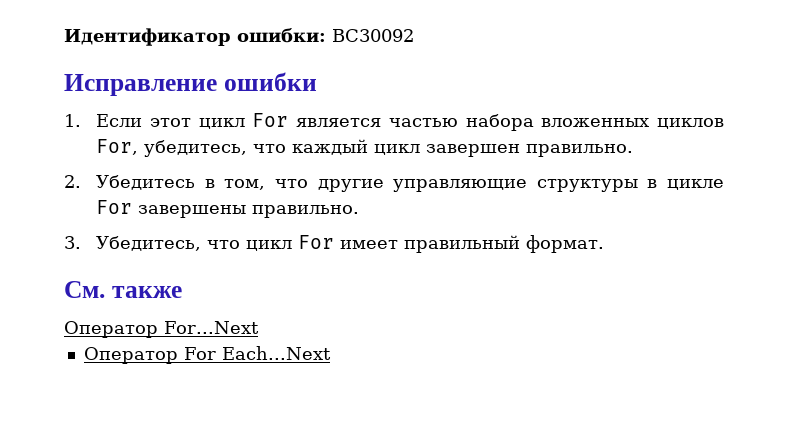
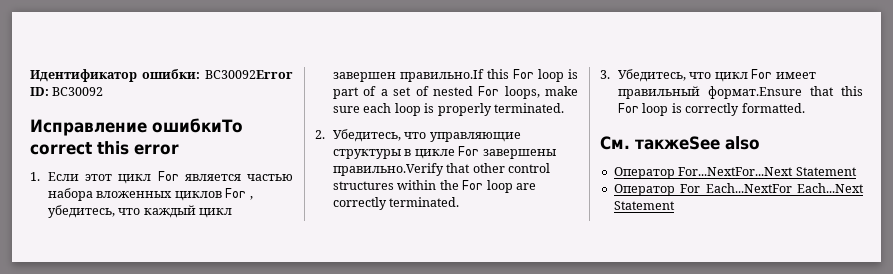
(326, 35) none -> [205,70,293,79] [30,87,49,96] BC30092Error ID:
[223,72,317,91] ошибки -> [152,118,243,133] [30,141,179,155] ошибкиTo correct this error
[96,139,139,155] For, -> [225,188,253,200] For ,
[526,144,634,157] [64,175,384,192] правильно. // 2. Убедитесь в том, что другие -> [400,69,578,82] [333,86,578,99] [333,103,564,116] [315,129,427,142] правильно.If this For loop is part of a set of nested For loops, make sure each loop is properly terminated. // 2. Убедитесь, что
[252,205,360,218] правильно. -> [333,163,551,176] [333,180,536,193] [333,197,460,210] правильно.Verify that other control structures within the For loop are correctly terminated.
[526,235,605,253] формат. -> [708,86,863,99] [618,103,805,116] формат.Ensure that this For loop is correctly formatted.
[111,286,182,298] [64,321,259,338] также // Оператор For...Next -> [635,136,760,150] [613,167,857,179] такжеSee also // Оператор For...NextFor...Next Statement
[221,346,331,360] Each...Next -> [705,183,864,193] [613,201,675,210] Each...NextFor Each...Next Statement

